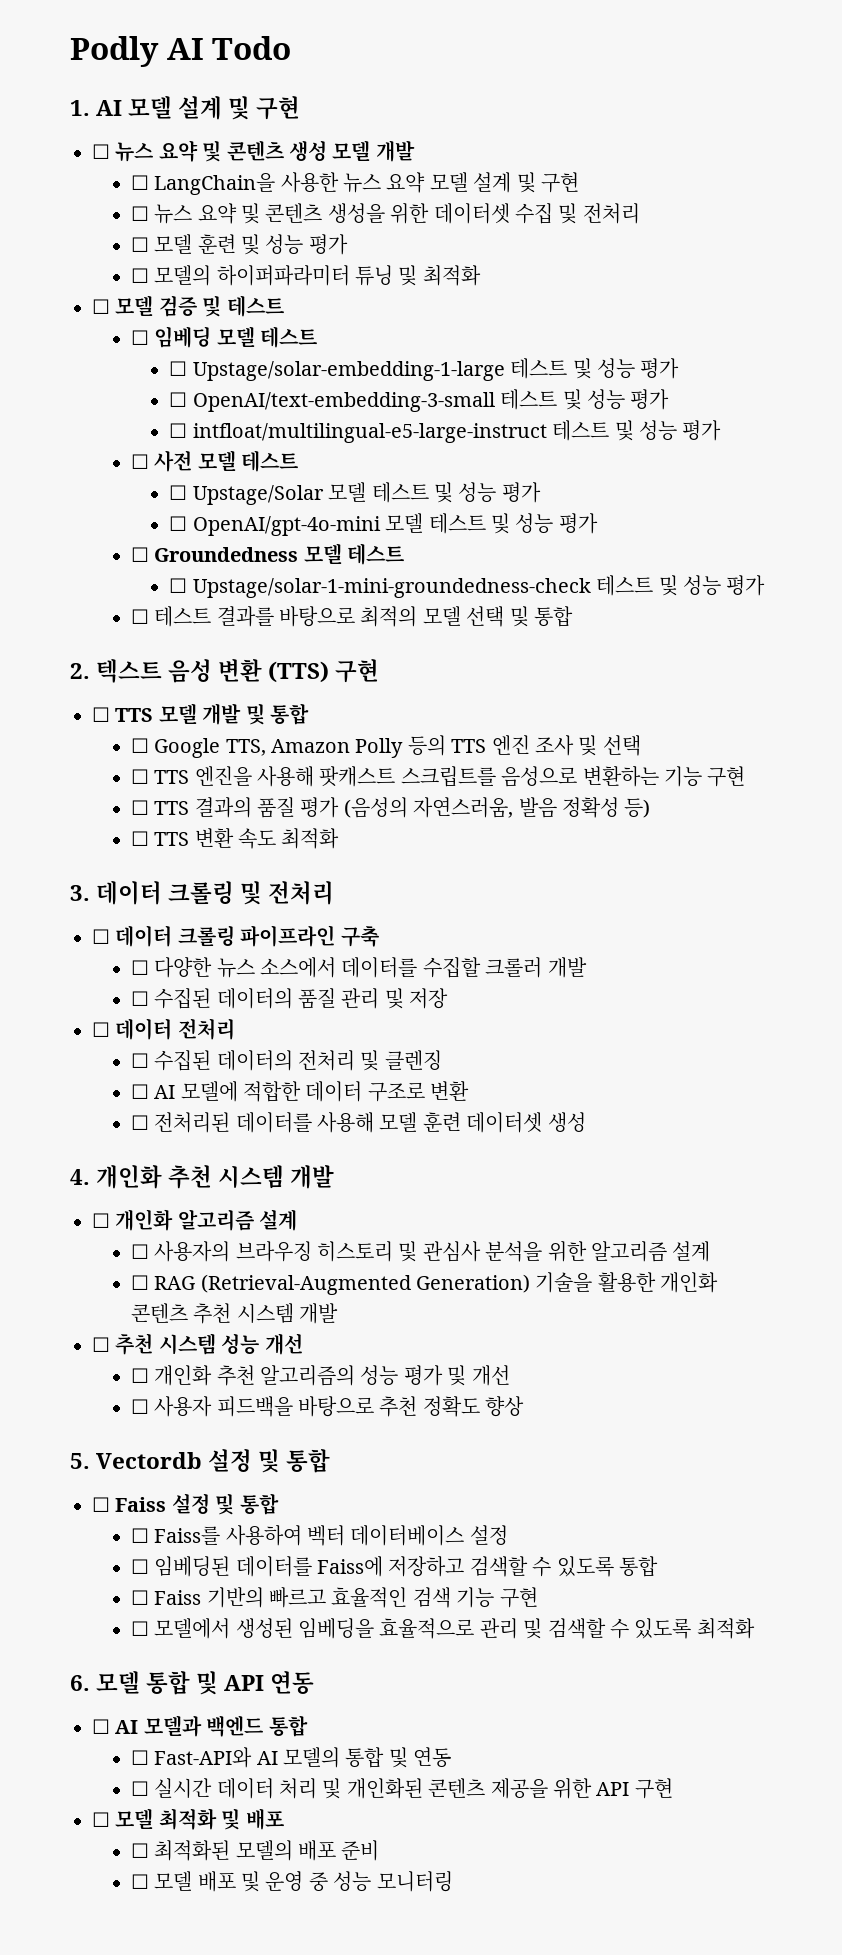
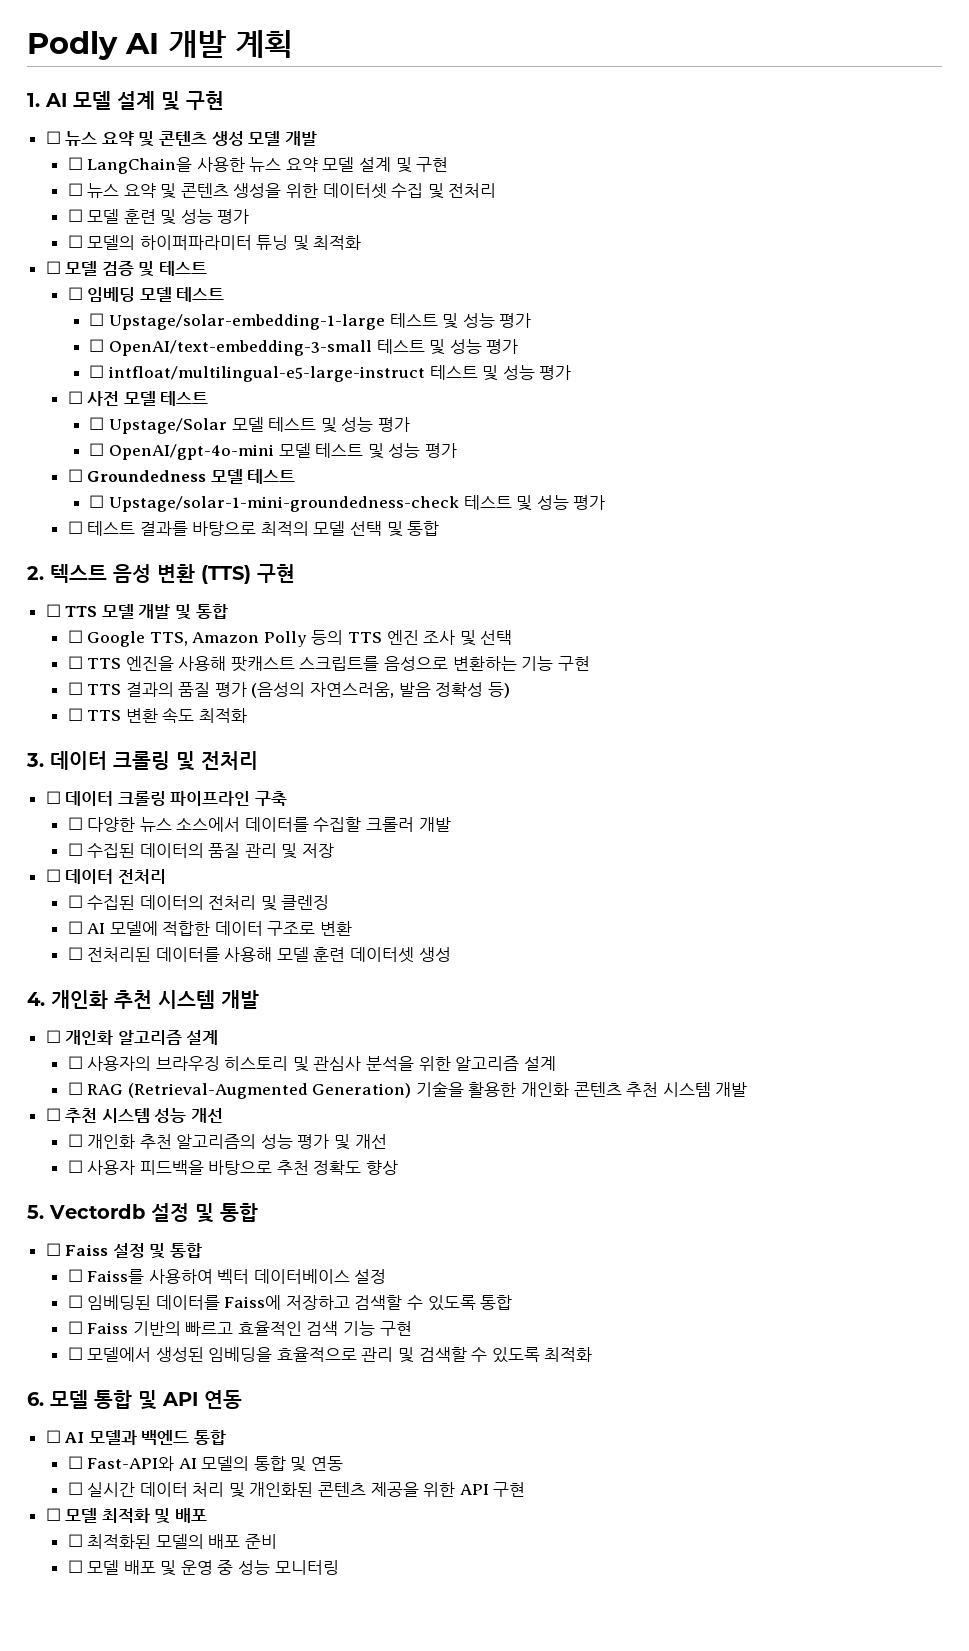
[212,36,292,60] Todo -> [168,30,293,58] 개발 계획

